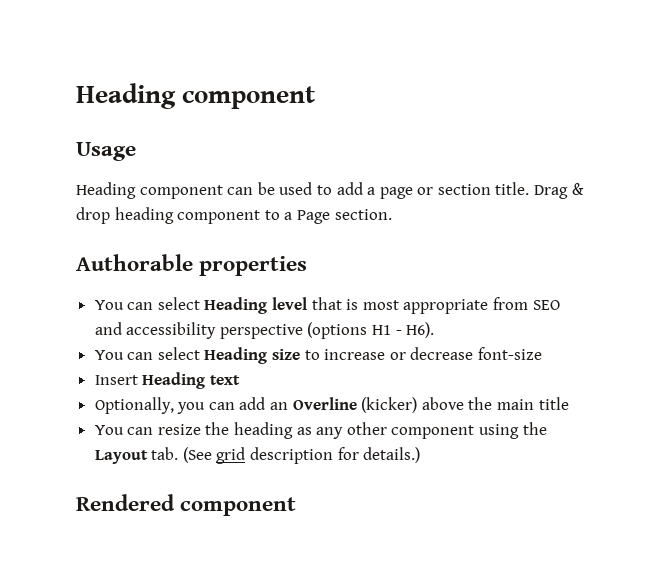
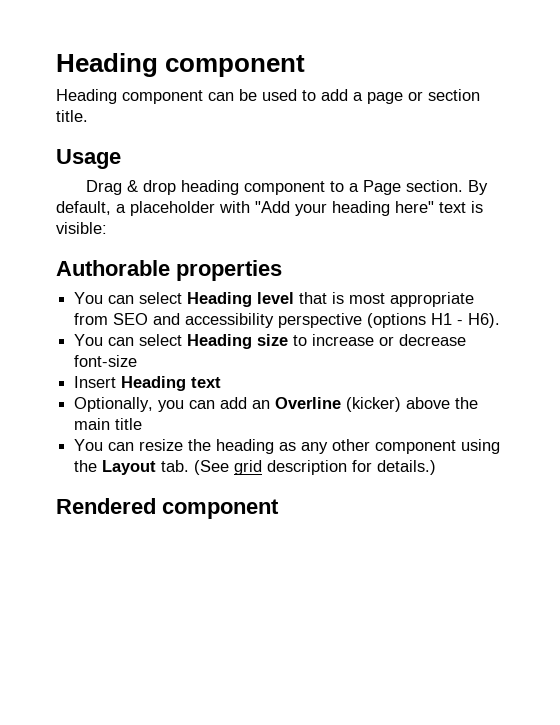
[76,83,316,109] [76,142,136,161] Heading component // Usage -> [56,53,306,77] Heading component
(530, 188) none -> [56,149,121,169] // Usage //
(392, 214) none -> [467,180,488,195] [56,201,483,216] [56,222,107,234] By default, a placeholder with "Add your heading here" text is visible:

